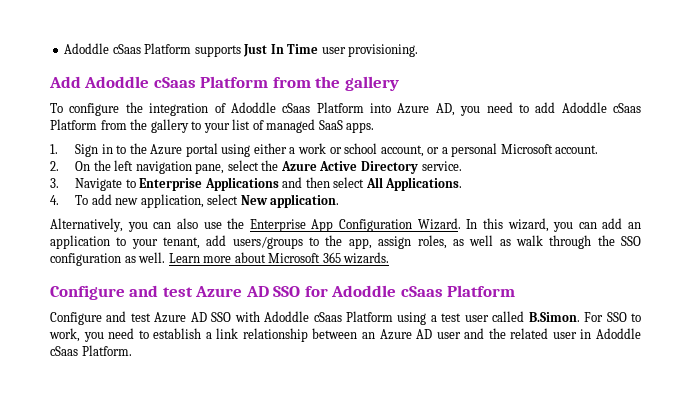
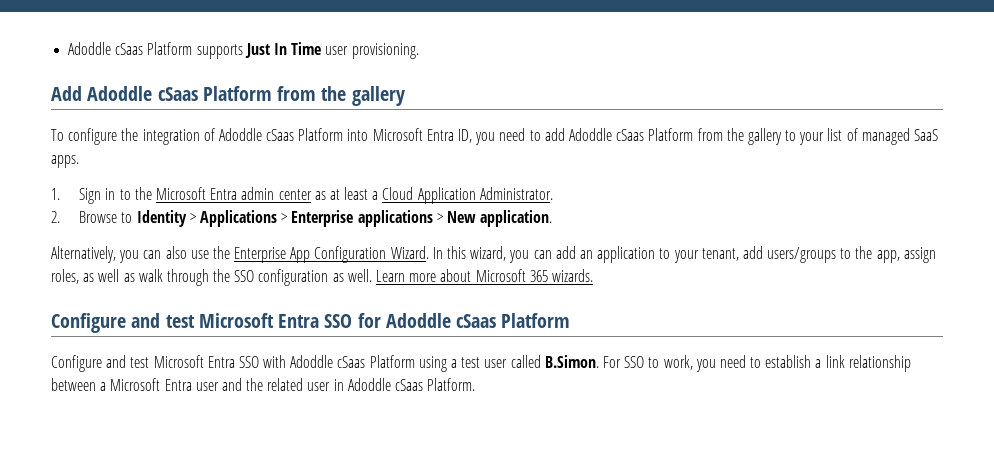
[397,103,455,116] Azure AD, -> [372,128,473,143] Microsoft Entra ID,
[150,143,599,157] [50,160,462,174] [50,177,463,191] [50,194,239,208] Azure portal using either a work or school account, or a personal Microsoft account. // 2. On the left navigation pane, select the Azure Active Directory service. // 3. Navigate to Enterprise Applications and then select All Applications. // 4. To add new application, select -> [155,187,553,204] [51,210,443,227] Microsoft Entra admin center as at least a Cloud Application Administrator. // 2. Browse to Identity > Applications > Enterprise applications >
[195,286,269,297] Azure AD -> [198,313,320,328] Microsoft Entra
[154,312,207,323] Azure AD -> [153,355,235,368] Microsoft Entra
[361,329,433,340] an Azure AD -> [100,378,192,391] a Microsoft Entra

